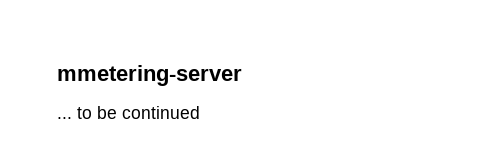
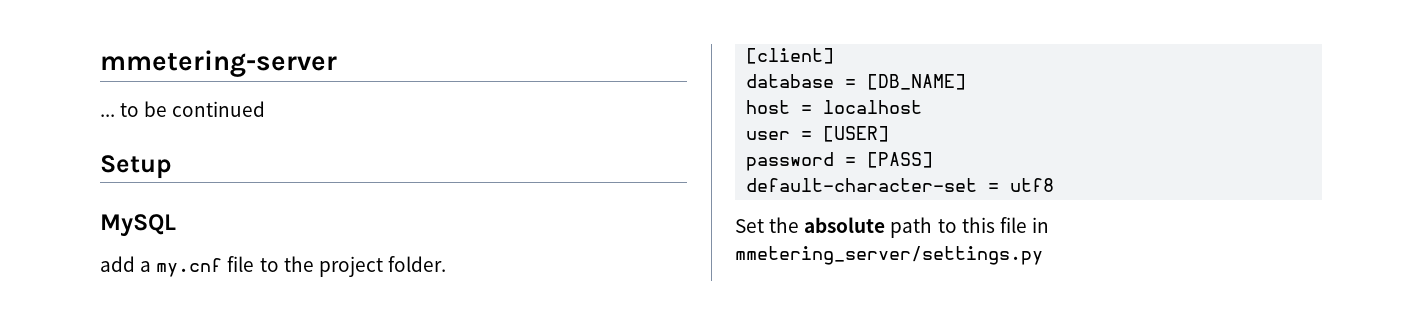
(200, 112) none -> [100,155,172,179] [100,214,176,237] [100,256,446,277] [746,48,835,64] [746,74,967,90] [746,100,923,114] [746,126,890,142] [746,152,934,171] [746,178,1055,192] [735,217,1049,238] [735,246,1043,265] // Setup // MySQL // add a my.cnf file to the project folder. // [client] // database = [DB_NAME] // host = localhost // user = [USER] // password = [PASS] // default-character-set = utf8 // Set the absolute path to this file in mmetering_server/settings.py

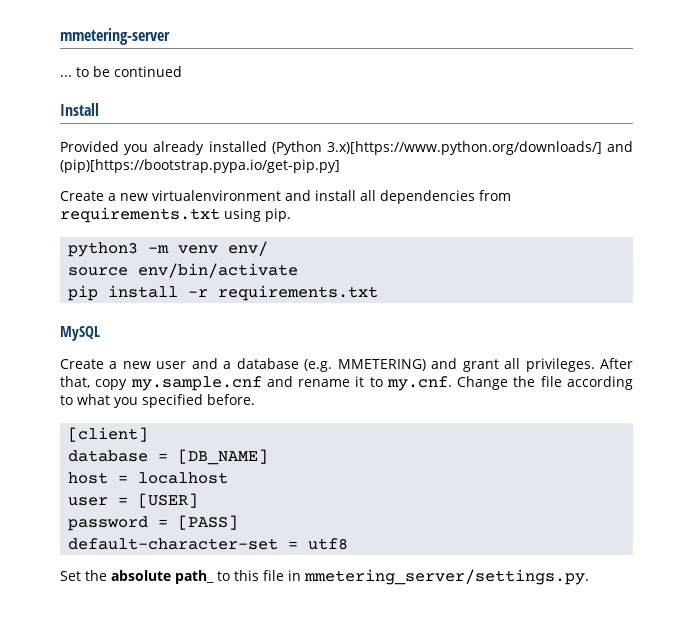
[100,155,172,179] [100,214,176,237] [100,256,446,277] Setup // MySQL // add a my.cnf file to the project folder. -> [60,103,99,116] [60,141,633,155] [60,159,340,173] [60,190,511,204] [60,207,291,223] [68,241,269,257] [68,263,299,278] [68,285,379,301] [60,326,100,341] [60,358,633,372] [60,376,633,391] [60,394,255,408] Install // Provided you already installed (Python 3.x)[https://www.python.org/downloads/] and (pip)[https://bootstrap.pypa.io/get-pip.py] // Create a new virtualenvironment and install all dependencies from requirements.txt using pip. // python3 -m venv env/ // source env/bin/activate // pip install -r requirements.txt // MySQL // Create a new user and a database (e.g. MMETERING) and grant all privileges. After that, copy my.sample.cnf and rename it to my.cnf. Change the file according to what you specified before.
[890,217,933,238] path -> [175,570,214,584] path_
[735,246,1043,265] mmetering_server/settings.py -> [304,569,589,585] mmetering_server/settings.py.

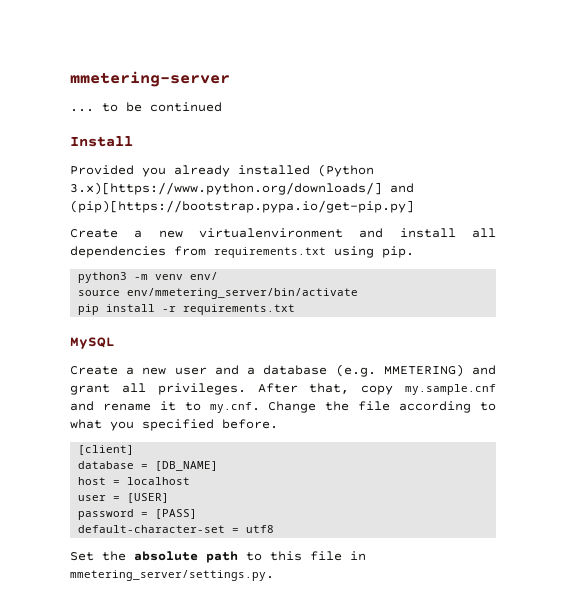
[138,263,299,278] env/bin/activate -> [127,288,359,299] env/mmetering_server/bin/activate
[175,570,214,584] path_ -> [206,551,238,563] path

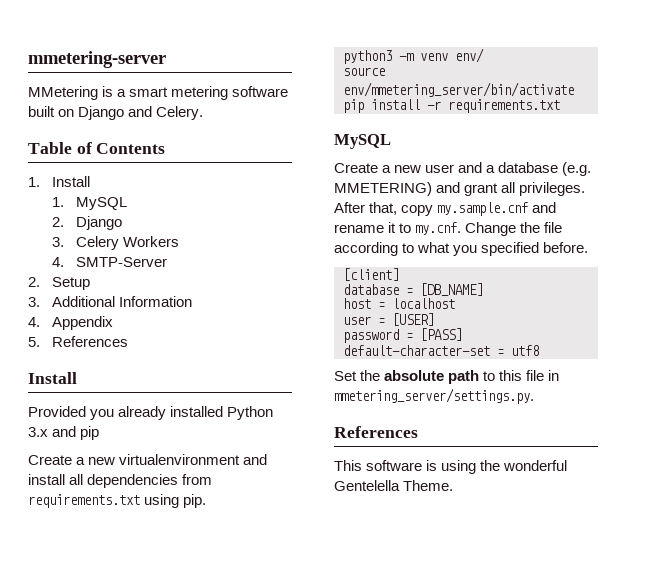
[70,102,222,112] ... to be continued -> [28,86,289,100] [28,106,204,120] [28,142,166,154] [28,176,90,187] [51,197,127,210] [51,216,122,230] [51,236,179,250] [51,257,167,267] [28,277,90,290] [28,296,192,307] [28,316,113,330] [28,336,128,347] MMetering is a smart metering software built on Django and Celery. // Table of Contents // 1. Install // 1. MySQL // 2. Django // 3. Celery Workers // 4. SMTP-Server // 2. Setup // 3. Additional Information // 4. Appendix // 5. References
[318,164,374,177] [70,182,414,195] [70,200,414,213] (Python 3.x)[https://www.python.org/downloads/] and (pip)[https://bootstrap.pypa.io/get-pip.py] -> [227,406,274,420] [28,426,100,440] Python 3.x and pip
(274, 575) none -> [334,426,418,438] [334,460,568,474] [334,480,454,491] // References // This software is using the wonderful Gentelella Theme.

